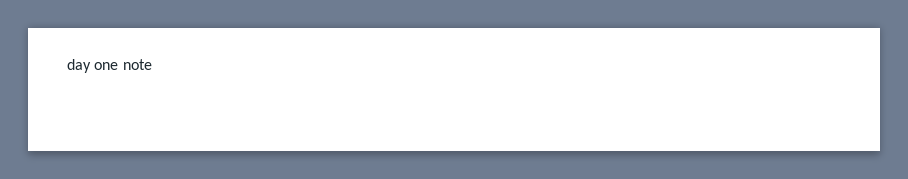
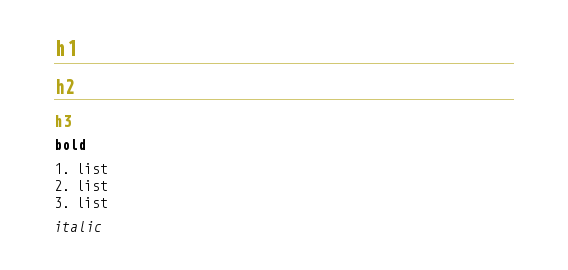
[67,59,152,73] day one note -> [54,40,78,56] [54,79,74,94] [54,115,72,127] [54,139,86,150] [54,163,108,174] [54,180,108,191] [54,197,108,208] [54,221,102,232] h1 // h2 // h3 // bold // 1. list // 2. list // 3. list // italic

